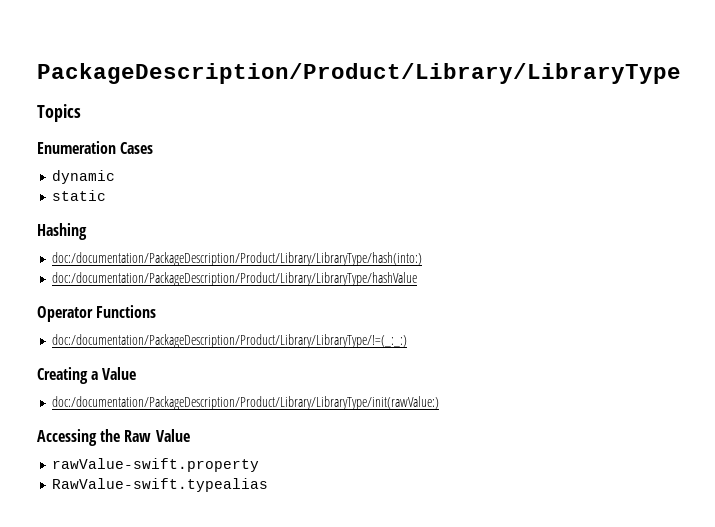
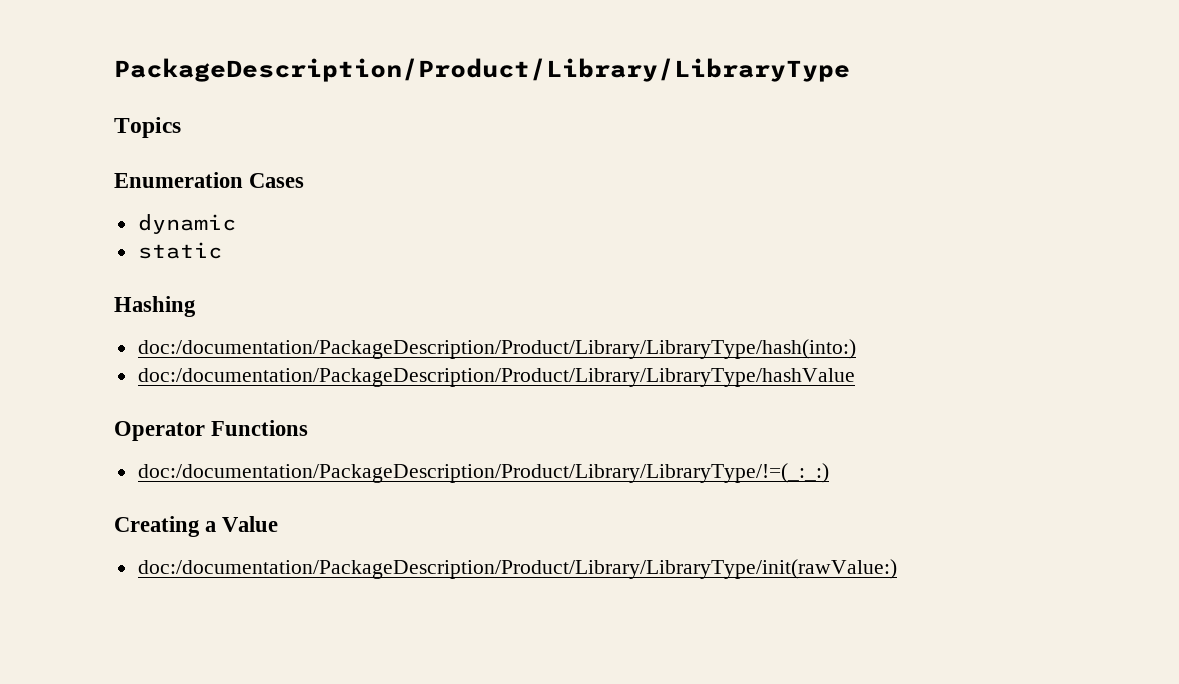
[37,429,190,446] [51,458,259,472] [51,478,268,492] // Accessing the Raw Value // rawValue-swift.property // RawValue-swift.typealias -> (897, 569) none

